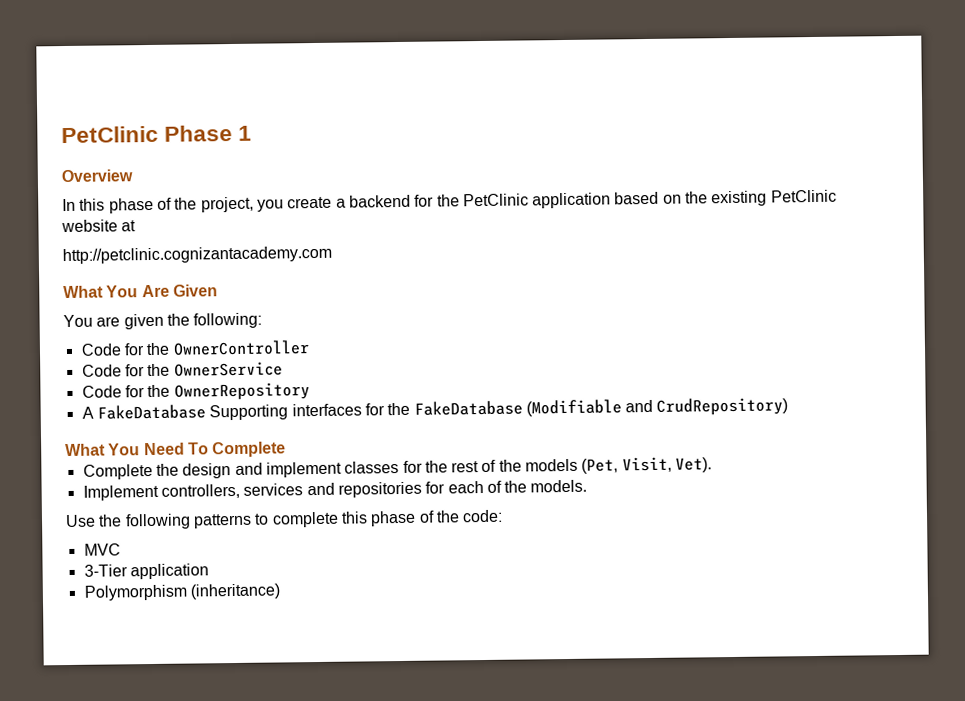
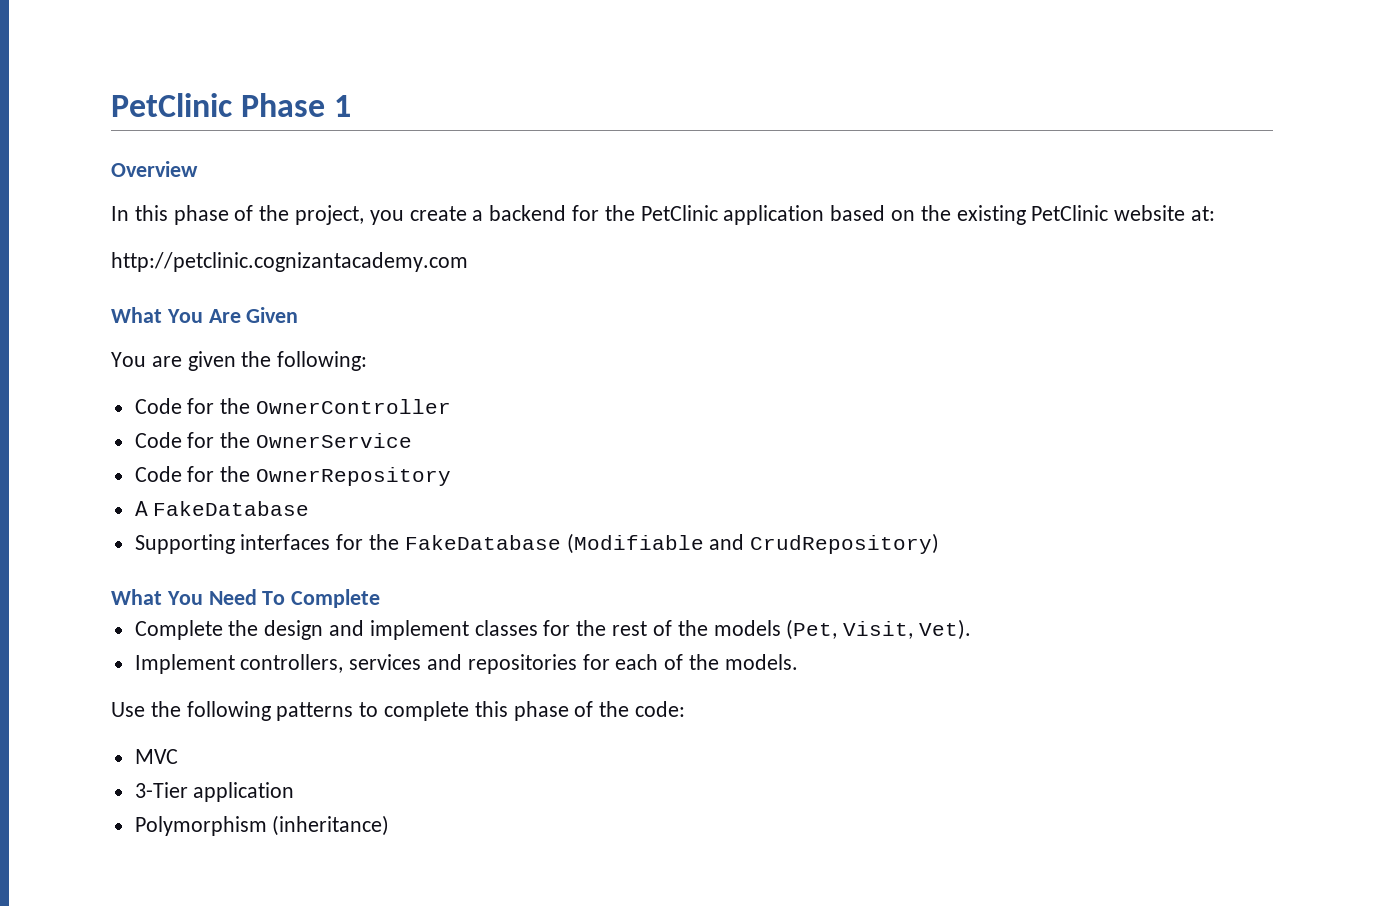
[121,220,137,232] at -> [1191,206,1216,221] at:
(206, 412) none -> (310, 508) //

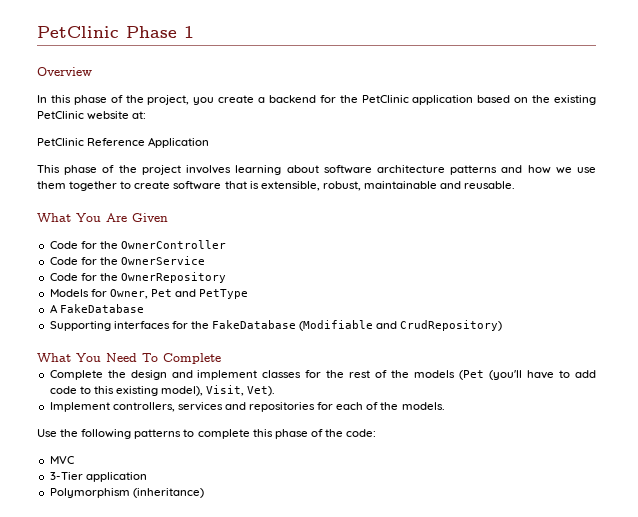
[111,252,468,272] http://petclinic.cognizantacademy.com -> [37,137,210,148] [37,165,596,175] [37,181,516,191] PetClinic Reference Application // This phase of the project involves learning about software architecture patterns and how we use them together to create software that is extensible, robust, maintainable and reusable.
[111,351,368,371] // You are given the following: -> (168, 217) none
(452, 476) none -> [49,289,249,299] // Models for Owner, Pet and PetType
[786,619,838,640] (Pet, -> [459,370,597,380] [49,386,204,396] (Pet (you'll have to add code to this existing model),

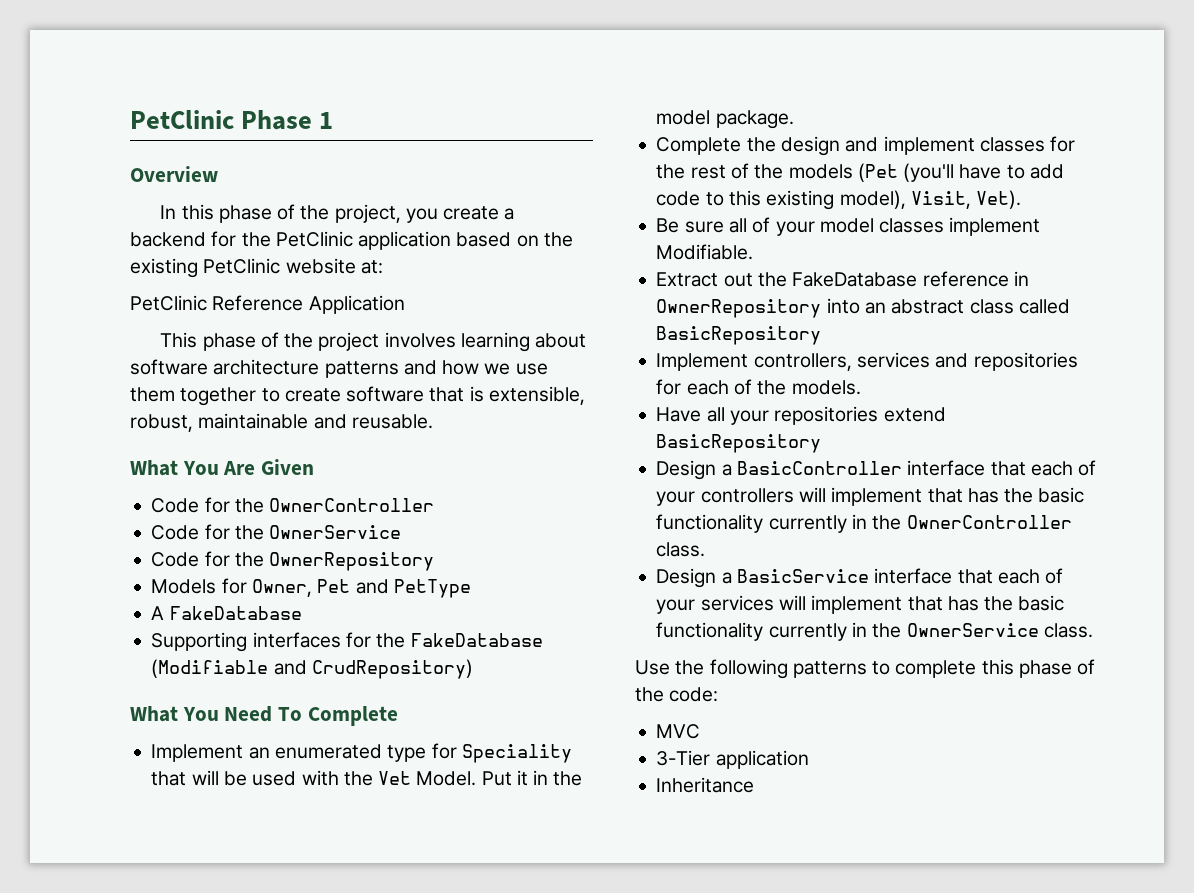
(221, 358) none -> [151,743,572,763] [151,770,583,786] [656,110,794,129] // Implement an enumerated type for Speciality that will be used with the Vet Model. Put it in the model package.
(276, 391) none -> [656,217,1041,236] [656,244,754,260] [656,271,1029,287] [656,298,1070,318] [656,326,822,345] // Be sure all of your model classes implement Modifiable. // Extract out the FakeDatabase reference in OwnerRepository into an abstract class called BasicRepository
(445, 406) none -> [656,406,946,425] [656,434,822,453] [656,460,1097,480] [656,487,1085,506] [656,514,1072,533] [656,542,706,557] [656,568,1064,588] [656,595,1065,614] [656,622,1093,641] // Have all your repositories extend BasicRepository // Design a BasicController interface that each of your controllers will implement that has the basic functionality currently in the OwnerController class. // Design a BasicService interface that each of your services will implement that has the basic functionality currently in the OwnerService class.
[49,488,204,498] Polymorphism (inheritance) -> [656,777,755,793] Inheritance

